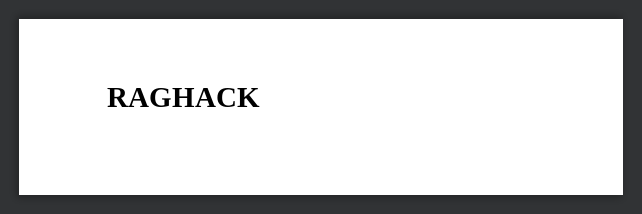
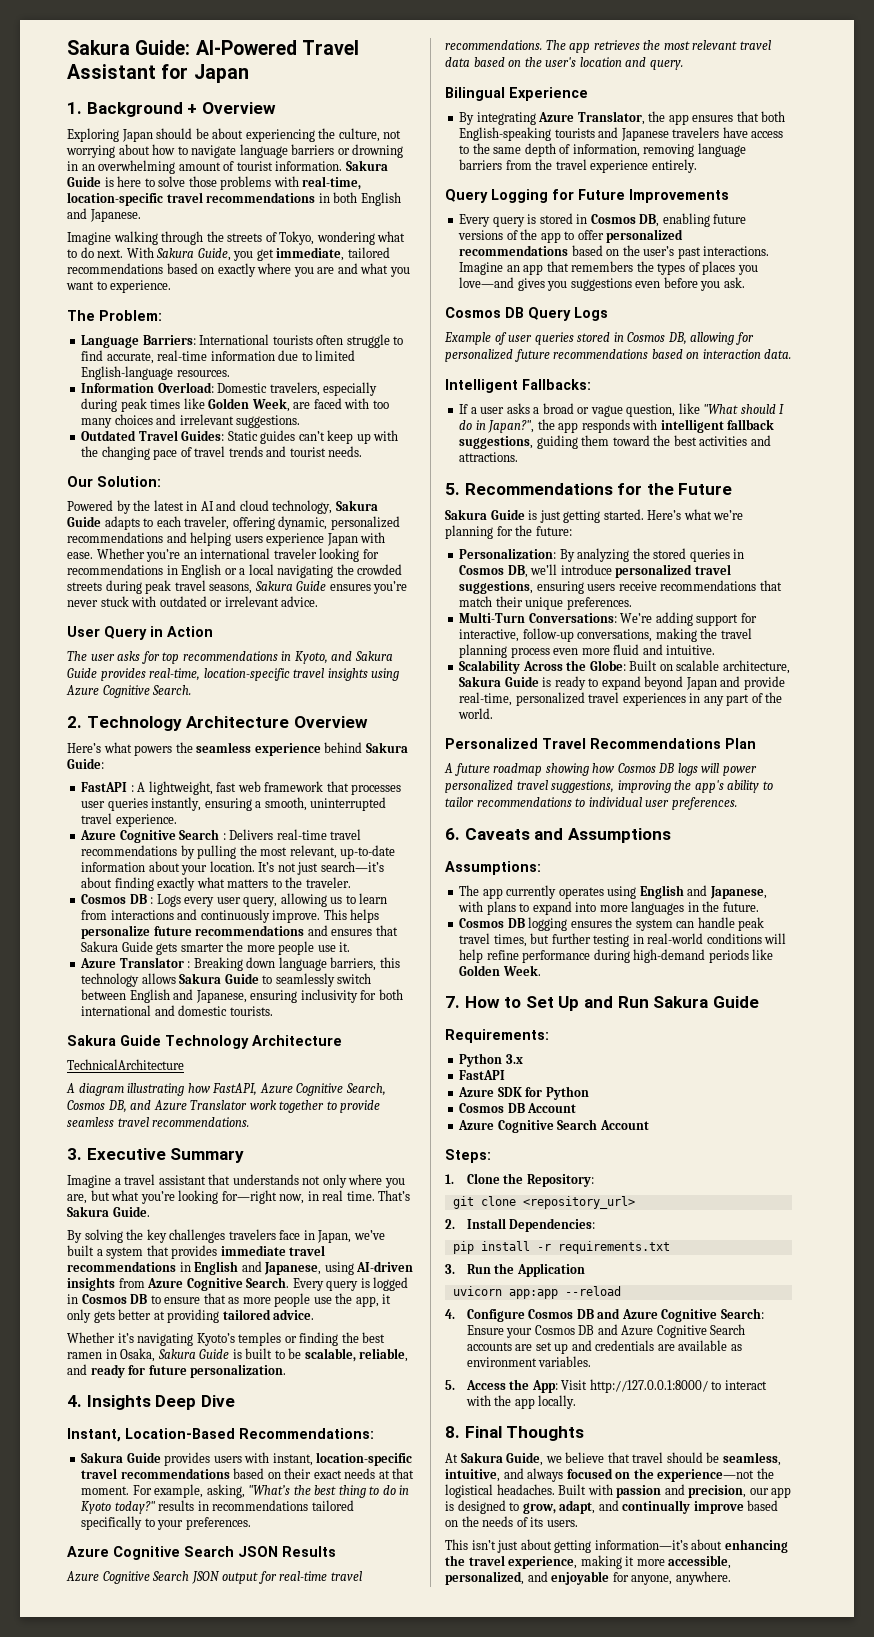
[107,88,260,107] RAGHACK -> [67,40,359,55] [67,64,249,83] [67,102,276,117] [67,128,402,142] [66,144,404,158] [67,160,388,174] [67,176,362,190] [67,192,401,206] [67,208,141,222] [67,231,406,245] [67,247,390,261] [67,263,410,277] [66,280,172,293] [67,310,162,321] [81,334,404,348] [81,350,356,364] [81,366,230,380] [81,382,378,396] [81,398,389,412] [81,414,301,428] [81,430,399,444] [81,446,363,460] [67,476,161,487] [67,500,378,514] [67,516,400,530] [67,532,386,546] [67,548,379,562] [67,564,403,578] [67,580,408,594] [67,596,319,607] [67,626,213,640] [67,651,393,664] [67,668,400,681] [66,685,192,698] [67,716,368,731] [67,742,408,756] [67,758,104,769] [81,781,402,795] [81,797,387,811] [81,813,177,827] [80,829,362,843] [81,845,396,859] [81,861,384,875] [81,877,351,891] [81,893,388,907] [81,909,380,923] [81,925,398,939] [81,941,351,955] [80,957,400,971] [81,973,372,987] [81,989,403,1003] [81,1005,273,1016] [67,1035,342,1049] [67,1059,184,1070] [66,1083,386,1096] [67,1100,381,1113] [67,1117,250,1127] [67,1148,245,1163] [67,1174,405,1188] [67,1190,411,1204] [67,1206,150,1217] [67,1229,385,1243] [67,1245,326,1259] [67,1261,414,1275] [67,1277,409,1291] [67,1293,392,1307] [67,1309,315,1323] [67,1332,386,1346] [67,1348,409,1362] [67,1364,287,1378] [67,1395,235,1410] [67,1428,374,1442] [81,1452,413,1466] [81,1468,415,1479] [81,1484,410,1498] [81,1500,354,1514] [81,1516,251,1530] [67,1546,336,1560] [66,1571,362,1584] [445,40,771,53] [445,57,683,70] [445,87,588,101] [459,111,786,125] [459,127,784,141] [459,143,746,157] [459,159,697,173] [445,189,729,203] [459,213,747,227] [458,229,684,243] [459,245,770,259] [459,261,758,275] [459,277,745,291] [445,307,608,321] [444,332,754,345] [445,349,792,362] [445,379,591,393] [459,403,785,417] [459,419,775,433] [459,435,771,449] [459,452,519,462] [445,483,733,495] [445,509,744,523] [445,525,572,539] [459,548,745,562] [459,564,731,578] [459,580,782,594] [459,596,632,610] [459,612,757,626] [459,628,752,642] [459,644,716,658] [459,660,790,674] [459,676,785,690] [459,692,783,706] [458,708,494,719] [445,738,756,749] [444,763,757,776] [445,780,773,793] [445,797,737,810] [445,828,671,843] [445,861,541,875] [459,885,767,899] [458,901,759,915] [459,917,765,931] [459,933,787,947] [459,949,774,963] [459,965,541,976] [445,996,759,1011] [445,1029,549,1043] [459,1053,523,1067] [459,1070,506,1080] [458,1086,589,1100] [459,1103,577,1113] [458,1119,649,1133] [445,1149,491,1163] [445,1173,594,1187] [452,1196,635,1209] [445,1218,596,1232] [452,1241,670,1254] [445,1263,585,1277] [452,1286,621,1299] [445,1308,764,1322] [466,1324,746,1338] [466,1340,742,1354] [466,1356,592,1367] [445,1379,767,1393] [465,1395,577,1409] [445,1426,585,1441] [445,1452,781,1466] [445,1468,774,1482] [445,1484,792,1498] [445,1500,779,1514] [445,1516,578,1527] [445,1539,788,1553] [445,1555,732,1569] [445,1571,731,1585] Sakura Guide: AI-Powered Travel Assistant for Japan // 1. Background + Overview // Exploring Japan should be about experiencing the culture, not worrying about how to navigate language barriers or drowning in an overwhelming amount of tourist information. Sakura Guide is here to solve those problems with real-time, location-specific travel recommendations in both English and Japanese. // Imagine walking through the streets of Tokyo, wondering what to do next. With Sakura Guide, you get immediate, tailored recommendations based on exactly where you are and what you want to experience. // The Problem: // Language Barriers: International tourists often struggle to find accurate, real-time information due to limited English-language resources. // Information Overload: Domestic travelers, especially during peak times like Golden Week, are faced with too many choices and irrelevant suggestions. // Outdated Travel Guides: Static guides can’t keep up with the changing pace of travel trends and tourist needs. // Our Solution: // Powered by the latest in AI and cloud technology, Sakura Guide adapts to each traveler, offering dynamic, personalized recommendations and helping users experience Japan with ease. Whether you’re an international traveler looking for recommendations in English or a local navigating the crowded streets during peak travel seasons, Sakura Guide ensures you’re never stuck with outdated or irrelevant advice. // User Query in Action // The user asks for top recommendations in Kyoto, and Sakura Guide provides real-time, location-specific travel insights using Azure Cognitive Search. // 2. Technology Architecture Overview // Here’s what powers the seamless experience behind Sakura Guide: // FastAPI : A lightweight, fast web framework that processes user queries instantly, ensuring a smooth, uninterrupted travel experience. // Azure Cognitive Search : Delivers real-time travel recommendations by pulling the most relevant, up-to-date information about your location. It’s not just search—it’s about finding exactly what matters to the traveler. // Cosmos DB : Logs every user query, allowing us to learn from interactions and continuously improve. This helps personalize future recommendations and ensures that Sakura Guide gets smarter the more people use it. // Azure Translator : Breaking down language barriers, this technology allows Sakura Guide to seamlessly switch between English and Japanese, ensuring inclusivity for both international and domestic tourists. // Sakura Guide Technology Architecture // TechnicalArchitecture // A diagram illustrating how FastAPI, Azure Cognitive Search, Cosmos DB, and Azure Translator work together to provide seamless travel recommendations. // 3. Executive Summary // Imagine a travel assistant that understands not only where you are, but what you’re looking for—right now, in real time. That’s Sakura Guide. // By solving the key challenges travelers face in Japan, we’ve built a system that provides immediate travel recommendations in English and Japanese, using AI-driven insights from Azure Cognitive Search. Every query is logged in Cosmos DB to ensure that as more people use the app, it only gets better at providing tailored advice. // Whether it’s navigating Kyoto’s temples or finding the best ramen in Osaka, Sakura Guide is built to be scalable, reliable, and ready for future personalization. // 4. Insights Deep Dive // Instant, Location-Based Recommendations: // Sakura Guide provides users with instant, location-specific travel recommendations based on their exact needs at that moment. For example, asking, "What’s the best thing to do in Kyoto today?" results in recommendations tailored specifically to your preferences. // Azure Cognitive Search JSON Results // Azure Cognitive Search JSON output for real-time travel recommendations. The app retrieves the most relevant travel data based on the user's location and query. // Bilingual Experience // By integrating Azure Translator, the app ensures that both English-speaking tourists and Japanese travelers have access to the same depth of information, removing language barriers from the travel experience entirely. // Query Logging for Future Improvements // Every query is stored in Cosmos DB, enabling future versions of the app to offer personalized recommendations based on the user’s past interactions. Imagine an app that remembers the types of places you love—and gives you suggestions even before you ask. // Cosmos DB Query Logs // Example of user queries stored in Cosmos DB, allowing for personalized future recommendations based on interaction data. // Intelligent Fallbacks: // If a user asks a broad or vague question, like "What should I do in Japan?", the app responds with intelligent fallback suggestions, guiding them toward the best activities and attractions. // 5. Recommendations for the Future // Sakura Guide is just getting started. Here’s what we’re planning for the future: // Personalization: By analyzing the stored queries in Cosmos DB, we’ll introduce personalized travel suggestions, ensuring users receive recommendations that match their unique preferences. // Multi-Turn Conversations: We’re adding support for interactive, follow-up conversations, making the travel planning process even more fluid and intuitive. // Scalability Across the Globe: Built on scalable architecture, Sakura Guide is ready to expand beyond Japan and provide real-time, personalized travel experiences in any part of the world. // Personalized Travel Recommendations Plan // A future roadmap showing how Cosmos DB logs will power personalized travel suggestions, improving the app's ability to tailor recommendations to individual user preferences. // 6. Caveats and Assumptions // Assumptions: // The app currently operates using English and Japanese, with plans to expand into more languages in the future. // Cosmos DB logging ensures the system can handle peak travel times, but further testing in real-world conditions will help refine performance during high-demand periods like Golden Week. // 7. How to Set Up and Run Sakura Guide // Requirements: // Python 3.x // FastAPI // Azure SDK for Python // Cosmos DB Account // Azure Cognitive Search Account // Steps: // 1. Clone the Repository: // git clone <repository_url> // 2. Install Dependencies: // pip install -r requirements.txt // 3. Run the Application // uvicorn app:app --reload // 4. Configure Cosmos DB and Azure Cognitive Search: Ensure your Cosmos DB and Azure Cognitive Search accounts are set up and credentials are available as environment variables. // 5. Access the App: Visit http://127.0.0.1:8000/ to interact with the app locally. // 8. Final Thoughts // At Sakura Guide, we believe that travel should be seamless, intuitive, and always focused on the experience—not the logistical headaches. Built with passion and precision, our app is designed to grow, adapt, and continually improve based on the needs of its users. // This isn’t just about getting information—it’s about enhancing the travel experience, making it more accessible, personalized, and enjoyable for anyone, anywhere.

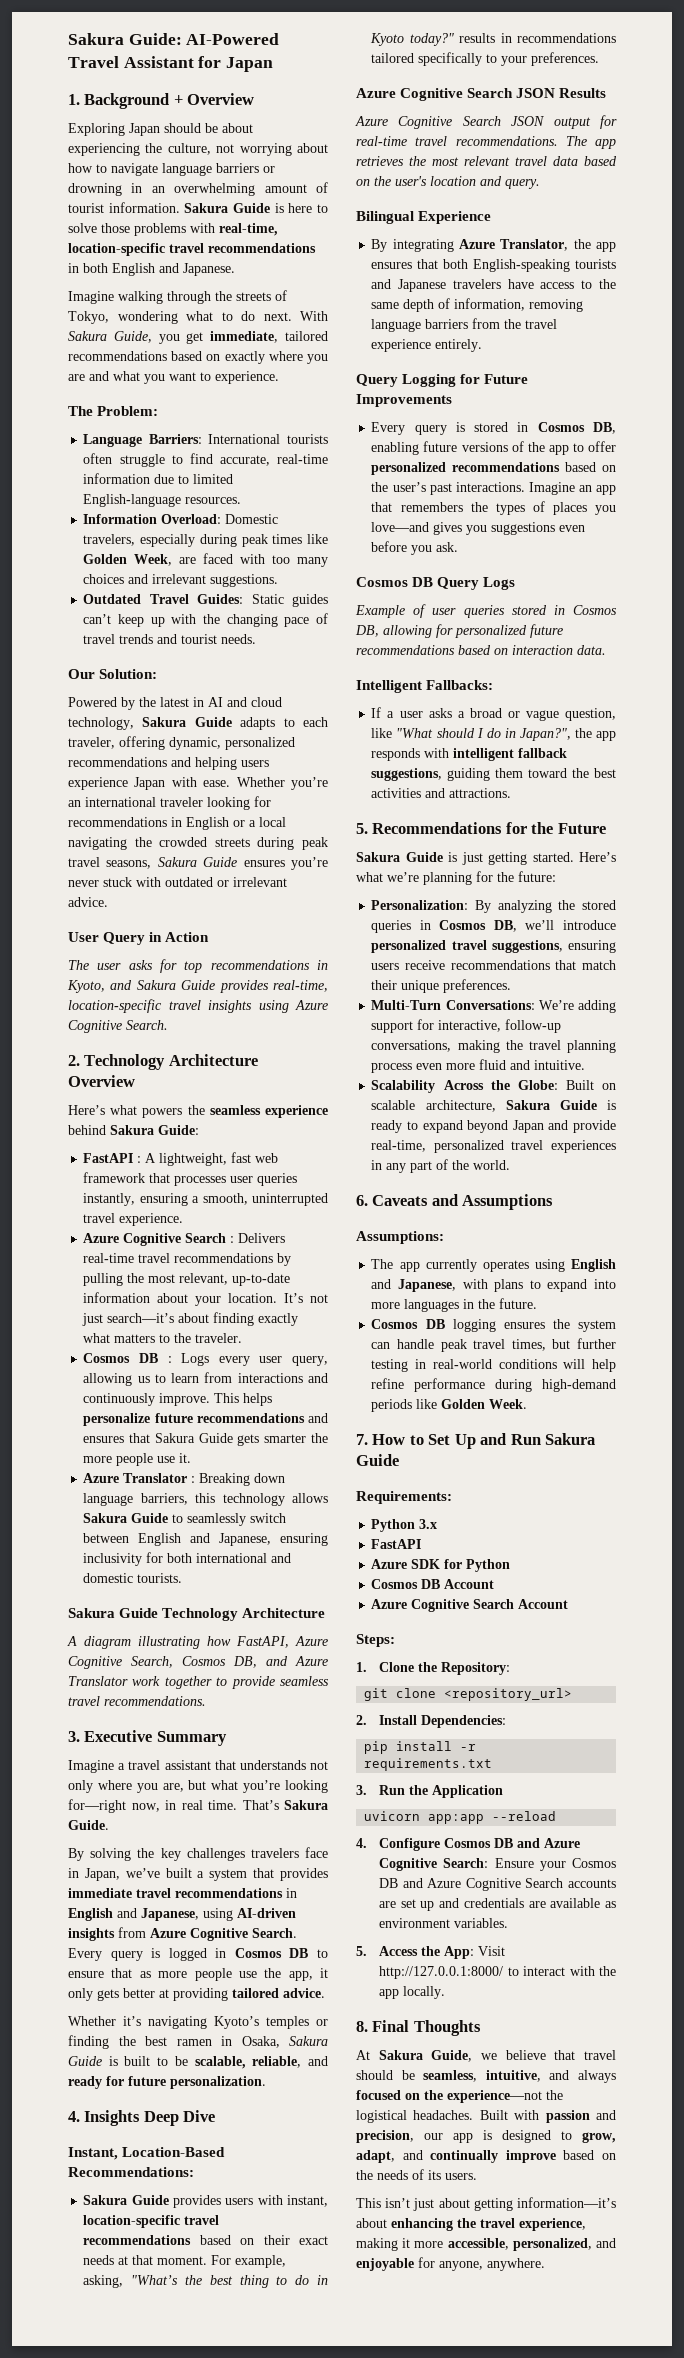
[67,1059,184,1070] // TechnicalArchitecture -> (326, 1613) none
[445,738,756,749] [444,763,757,776] [445,780,773,793] [445,797,737,810] // Personalized Travel Recommendations Plan // A future roadmap showing how Cosmos DB logs will power personalized travel suggestions, improving the app's ability to tailor recommendations to individual user preferences. -> (511, 1165) none

